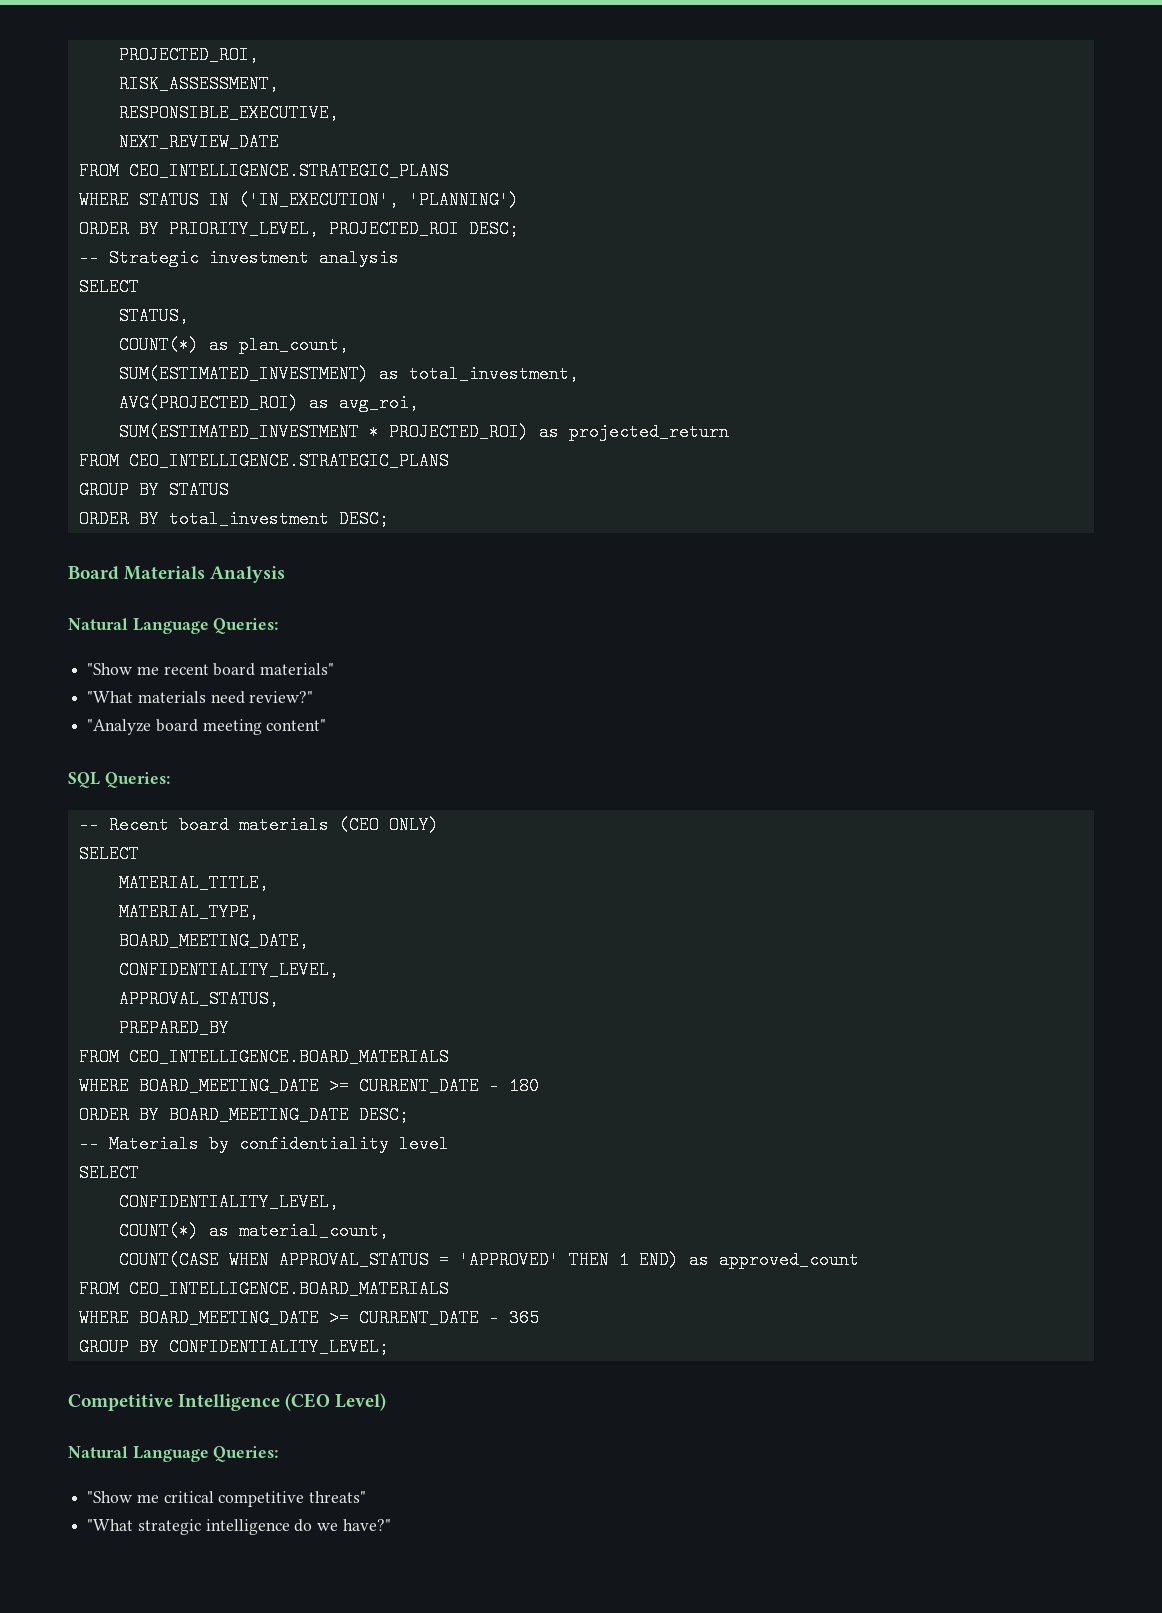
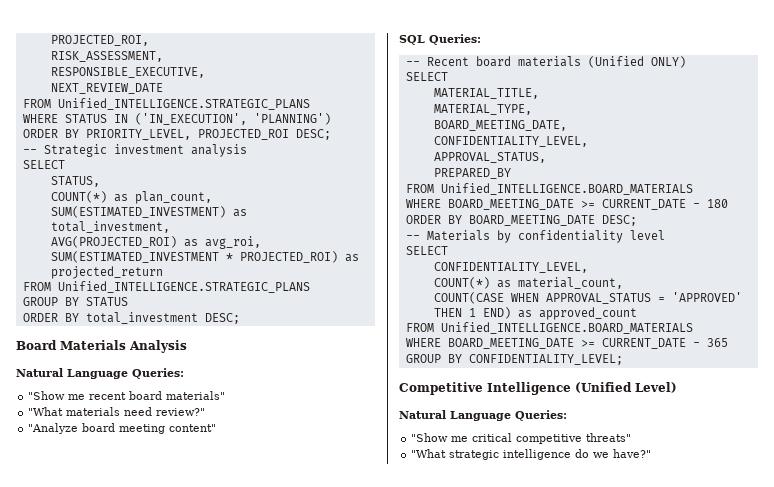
[128,162,449,180] CEO_INTELLIGENCE.STRATEGIC_PLANS -> [57,98,310,110] Unified_INTELLIGENCE.STRATEGIC_PLANS
[128,452,449,470] CEO_INTELLIGENCE.STRATEGIC_PLANS -> [57,281,310,293] Unified_INTELLIGENCE.STRATEGIC_PLANS
[338,816,379,834] (CEO -> [587,56,644,68] (Unified
[128,1048,449,1066] CEO_INTELLIGENCE.BOARD_MATERIALS -> [440,183,693,195] Unified_INTELLIGENCE.BOARD_MATERIALS
[128,1280,449,1298] CEO_INTELLIGENCE.BOARD_MATERIALS -> [440,322,693,334] Unified_INTELLIGENCE.BOARD_MATERIALS
[285,1393,331,1411] (CEO -> [575,382,632,393] (Unified

